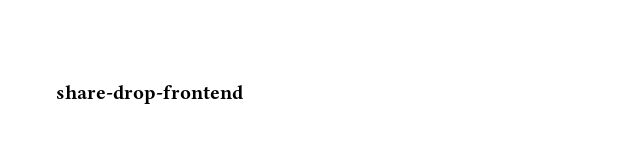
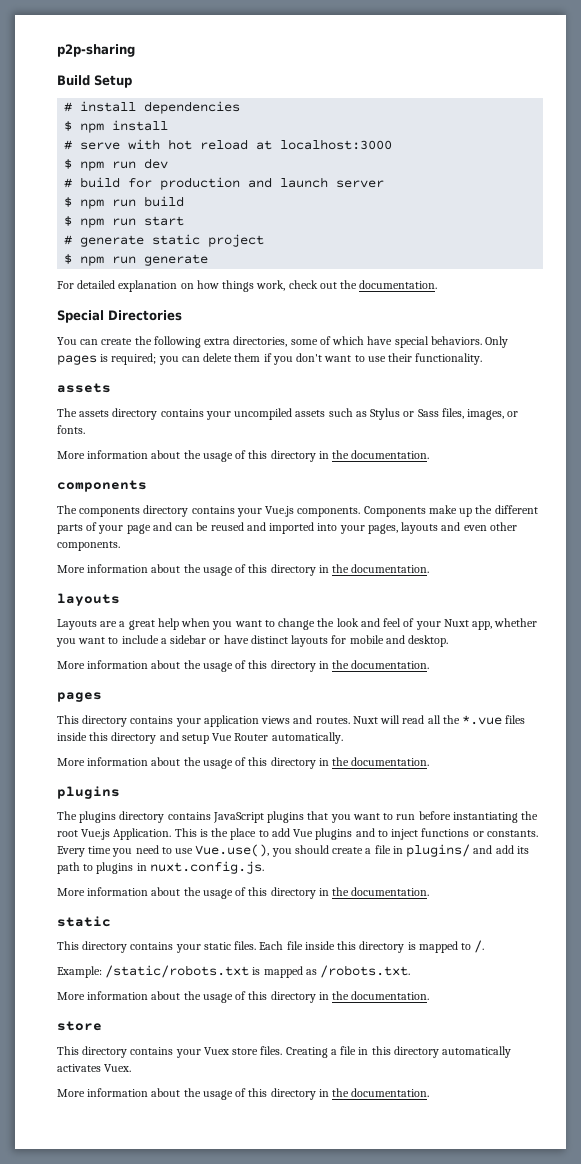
[56,85,243,104] share-drop-frontend -> [57,44,135,57] [57,75,132,88] [64,101,241,114] [64,120,169,133] [64,139,393,150] [64,158,169,171] [64,177,385,190] [64,196,185,209] [64,216,185,228] [64,234,265,247] [64,254,209,266] [57,280,438,292] [57,310,182,323] [57,336,509,348] [57,353,483,365] [57,383,111,393] [57,408,519,420] [57,425,85,434] [57,450,430,462] [57,480,147,492] [57,505,538,517] [57,522,517,534] [57,541,120,551] [57,564,430,576] [57,593,120,606] [57,618,538,630] [56,635,449,647] [57,660,430,672] [57,692,102,702] [57,715,526,727] [57,732,343,744] [57,757,430,769] [57,786,120,799] [57,811,539,823] [57,828,538,840] [57,844,529,857] [57,861,264,874] [57,887,430,899] [57,916,111,927] [57,940,485,953] [57,965,411,978] [57,991,430,1003] [57,1021,102,1031] [57,1046,512,1058] [57,1064,132,1072] [57,1088,430,1100] p2p-sharing // Build Setup // # install dependencies // $ npm install // # serve with hot reload at localhost:3000 // $ npm run dev // # build for production and launch server // $ npm run build // $ npm run start // # generate static project // $ npm run generate // For detailed explanation on how things work, check out the documentation. // Special Directories // You can create the following extra directories, some of which have special behaviors. Only pages is required; you can delete them if you don't want to use their functionality. // assets // The assets directory contains your uncompiled assets such as Stylus or Sass files, images, or fonts. // More information about the usage of this directory in the documentation. // components // The components directory contains your Vue.js components. Components make up the different parts of your page and can be reused and imported into your pages, layouts and even other components. // More information about the usage of this directory in the documentation. // layouts // Layouts are a great help when you want to change the look and feel of your Nuxt app, whether you want to include a sidebar or have distinct layouts for mobile and desktop. // More information about the usage of this directory in the documentation. // pages // This directory contains your application views and routes. Nuxt will read all the *.vue files inside this directory and setup Vue Router automatically. // More information about the usage of this directory in the documentation. // plugins // The plugins directory contains JavaScript plugins that you want to run before instantiating the root Vue.js Application. This is the place to add Vue plugins and to inject functions or constants. Every time you need to use Vue.use(), you should create a file in plugins/ and add its path to plugins in nuxt.config.js. // More information about the usage of this directory in the documentation. // static // This directory contains your static files. Each file inside this directory is mapped to /. // Example: /static/robots.txt is mapped as /robots.txt. // More information about the usage of this directory in the documentation. // store // This directory contains your Vuex store files. Creating a file in this directory automatically activates Vuex. // More information about the usage of this directory in the documentation.

